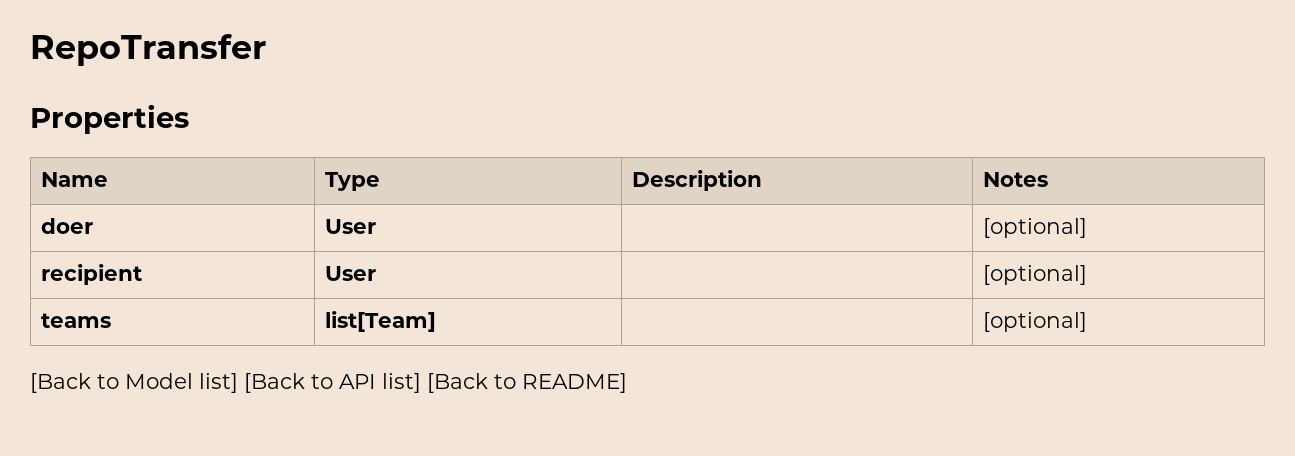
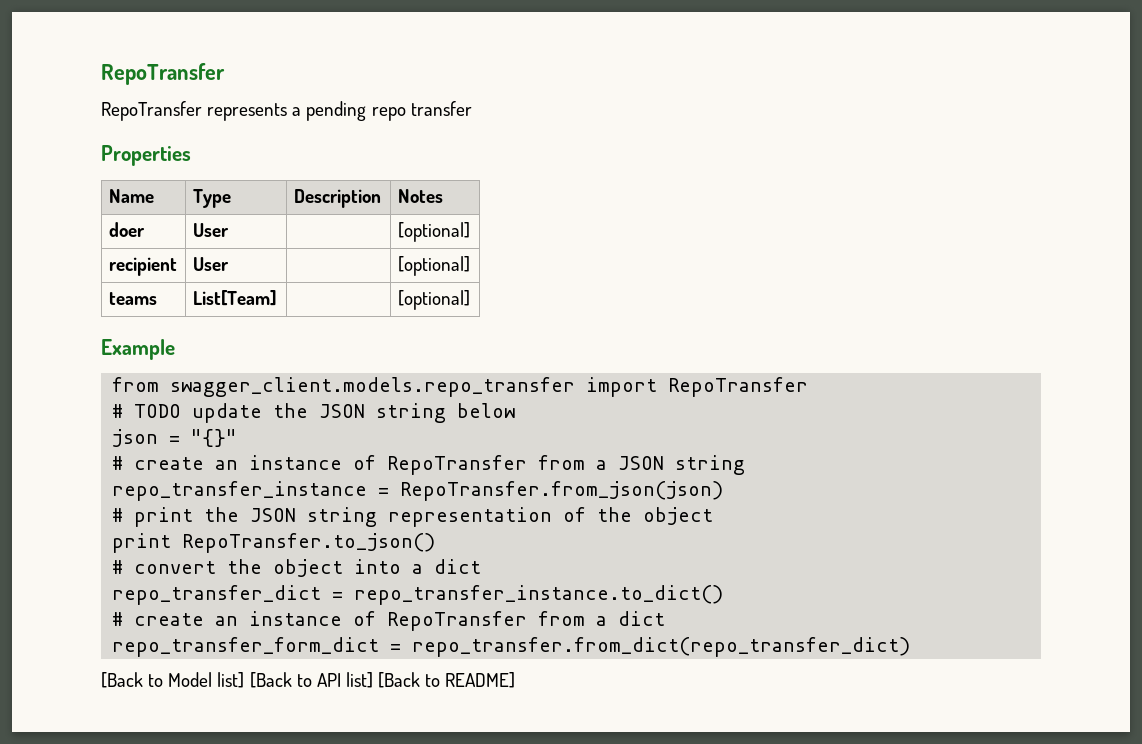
[30,34,266,66] RepoTransfer -> [101,63,225,85] [101,101,472,121] RepoTransfer // RepoTransfer represents a pending repo transfer
[325,311,437,332] [983,312,1088,332] list[Team] | | [optional] -> [192,290,277,306] [397,290,470,310] [101,339,175,360] [112,377,809,397] [112,403,516,423] [112,429,238,447] [112,455,746,475] [112,481,724,501] [112,507,714,527] [112,533,436,553] [112,559,482,577] [112,585,724,605] [112,611,666,631] [112,637,911,657] List[Team] | | [optional] // Example // from swagger_client.models.repo_transfer import RepoTransfer // # TODO update the JSON string below // json = "{}" // # create an instance of RepoTransfer from a JSON string // repo_transfer_instance = RepoTransfer.from_json(json) // # print the JSON string representation of the object // print RepoTransfer.to_json() // # convert the object into a dict // repo_transfer_dict = repo_transfer_instance.to_dict() // # create an instance of RepoTransfer from a dict // repo_transfer_form_dict = repo_transfer.from_dict(repo_transfer_dict)

